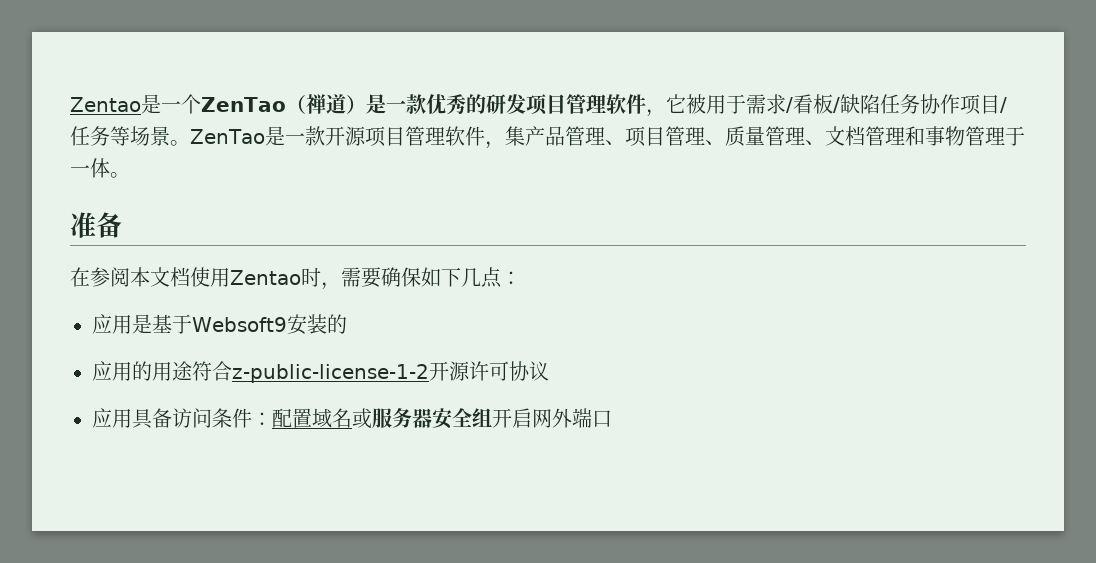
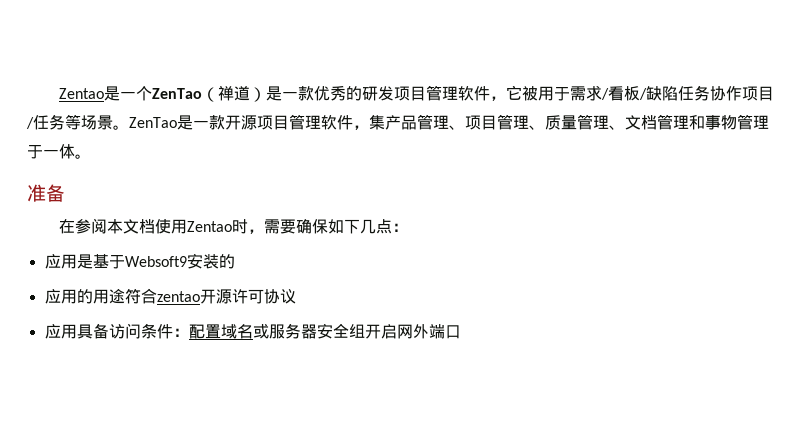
[232,364,429,383] z-public-license-1-2 -> [156,291,200,302] zentao

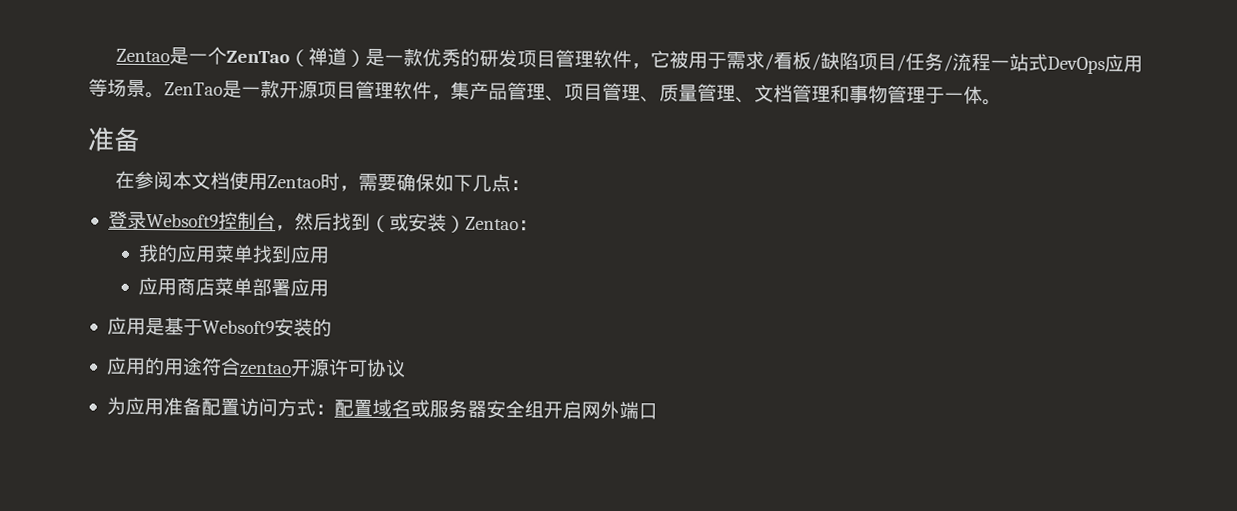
[678,85,743,101] 任务协作 -> (860, 61) none
(65, 122) none -> [943,52,1144,75] /流程一站式DevOps应用
(409, 227) none -> [107,210,538,233] [137,243,330,264] [137,276,329,297] // 登录Websoft9控制台，然后找到（或安装）Zentao： // 我的应用菜单找到应用 // 应用商店菜单部署应用
[44,323,173,339] 应用具备访问条件 -> [105,396,316,417] 为应用准备配置访问方式

